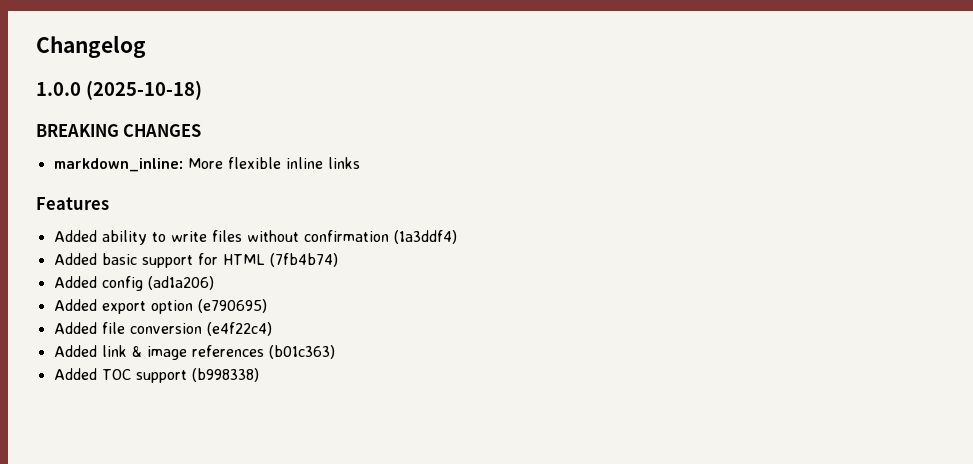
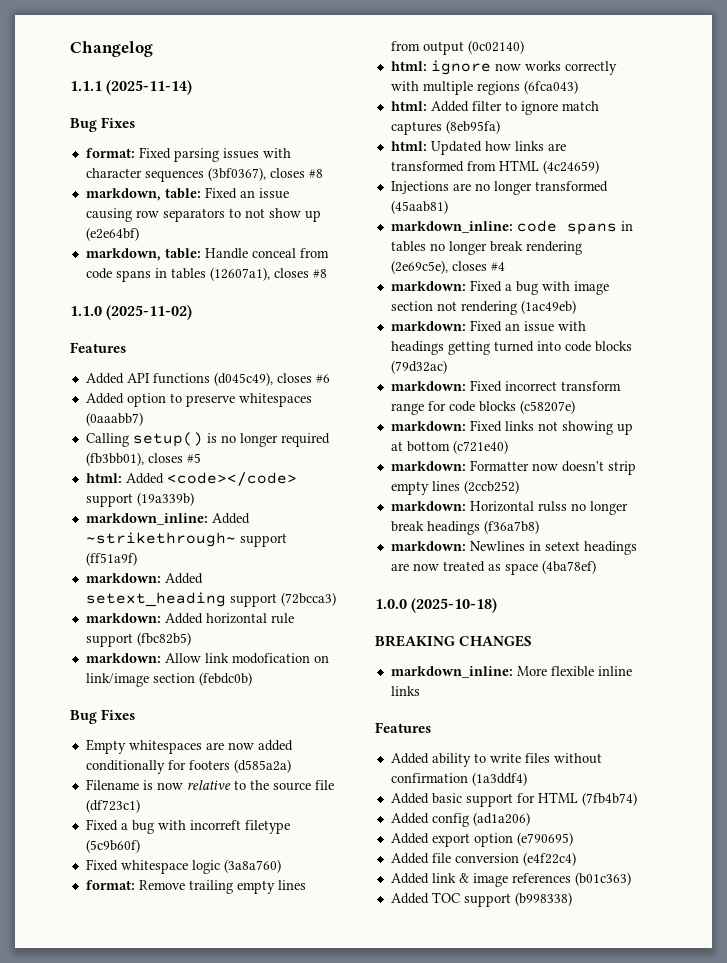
(146, 46) none -> [70,80,193,95] [70,117,136,132] [85,147,291,162] [85,167,323,182] [85,187,289,201] [85,208,321,222] [85,227,139,241] [85,248,329,261] [85,267,327,282] [70,305,193,320] [70,342,126,353] [85,372,330,386] [85,393,312,407] [85,412,143,426] [85,432,330,447] [85,452,201,466] [85,472,297,486] [85,492,194,507] [85,513,250,525] [85,532,287,547] [85,552,137,566] [85,573,203,584] [85,592,336,607] [85,613,294,624] [85,632,191,647] [85,653,329,664] [85,672,252,687] [70,709,136,724] [85,739,293,754] [85,759,291,774] [85,779,334,791] [85,799,140,813] [85,819,290,834] [85,839,140,853] [85,859,281,874] [85,880,306,894] [390,40,524,55] [390,60,617,75] [390,80,578,95] [390,101,599,115] [390,120,500,135] [390,141,566,155] [390,160,599,174] [390,181,608,195] [390,200,448,214] [390,220,633,235] [390,241,582,255] [390,260,505,274] [390,280,609,295] [390,300,576,315] [390,320,586,332] [390,341,632,355] [390,360,447,374] [390,380,621,392] [390,400,575,415] [390,420,633,435] [390,440,508,454] [390,460,636,475] [390,480,519,495] [390,501,628,515] [390,520,539,535] [390,541,637,555] [390,560,596,575] // 1.1.1 (2025-11-14) // Bug Fixes // format: Fixed parsing issues with character sequences (3bf0367), closes #8 // markdown, table: Fixed an issue causing row separators to not show up (e2e64bf) // markdown, table: Handle conceal from code spans in tables (12607a1), closes #8 // 1.1.0 (2025-11-02) // Features // Added API functions (d045c49), closes #6 // Added option to preserve whitespaces (0aaabb7) // Calling setup() is no longer required (fb3bb01), closes #5 // html: Added <code></code> support (19a339b) // markdown_inline: Added ~strikethrough~ support (ff51a9f) // markdown: Added setext_heading support (72bcca3) // markdown: Added horizontal rule support (fbc82b5) // markdown: Allow link modofication on link/image section (febdc0b) // Bug Fixes // Empty whitespaces are now added conditionally for footers (d585a2a) // Filename is now relative to the source file (df723c1) // Fixed a bug with incorreft filetype (5c9b60f) // Fixed whitespace logic (3a8a760) // format: Remove trailing empty lines from output (0c02140) // html: ignore now works correctly with multiple regions (6fca043) // html: Added filter to ignore match captures (8eb95fa) // html: Updated how links are transformed from HTML (4c24659) // Injections are no longer transformed (45aab81) // markdown_inline: code spans in tables no longer break rendering (2e69c5e), closes #4 // markdown: Fixed a bug with image section not rendering (1ac49eb) // markdown: Fixed an issue with headings getting turned into code blocks (79d32ac) // markdown: Fixed incorrect transform range for code blocks (c58207e) // markdown: Fixed links not showing up at bottom (c721e40) // markdown: Formatter now doesn't strip empty lines (2ccb252) // markdown: Horizontal rulss no longer break headings (f36a7b8) // markdown: Newlines in setext headings are now treated as space (4ba78ef)

